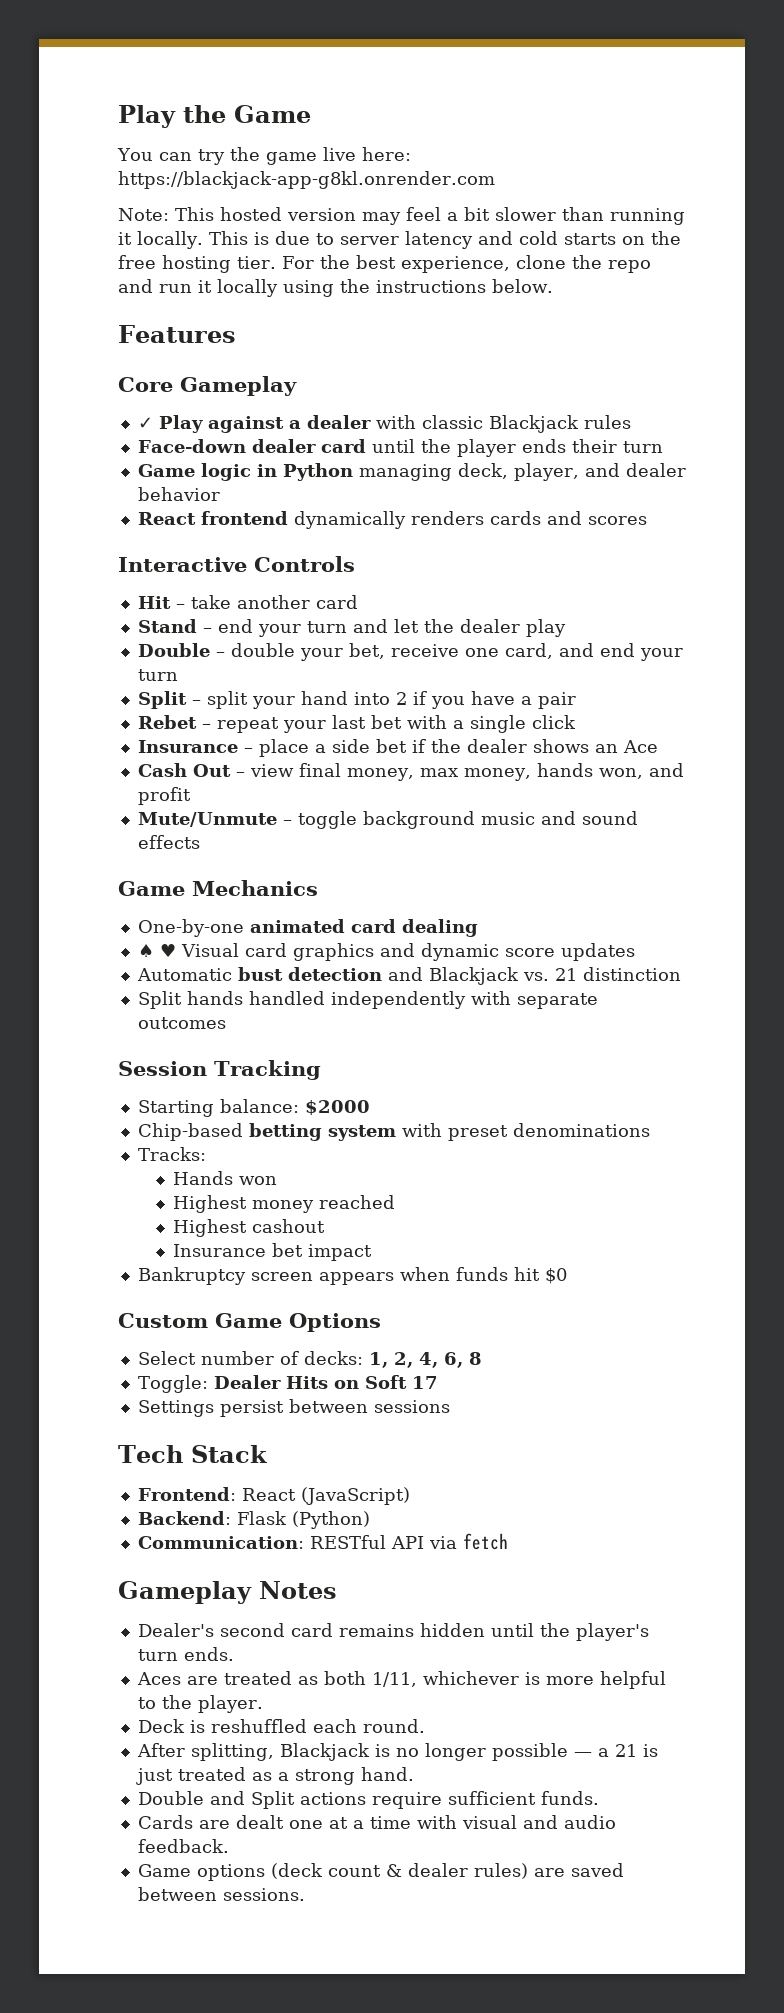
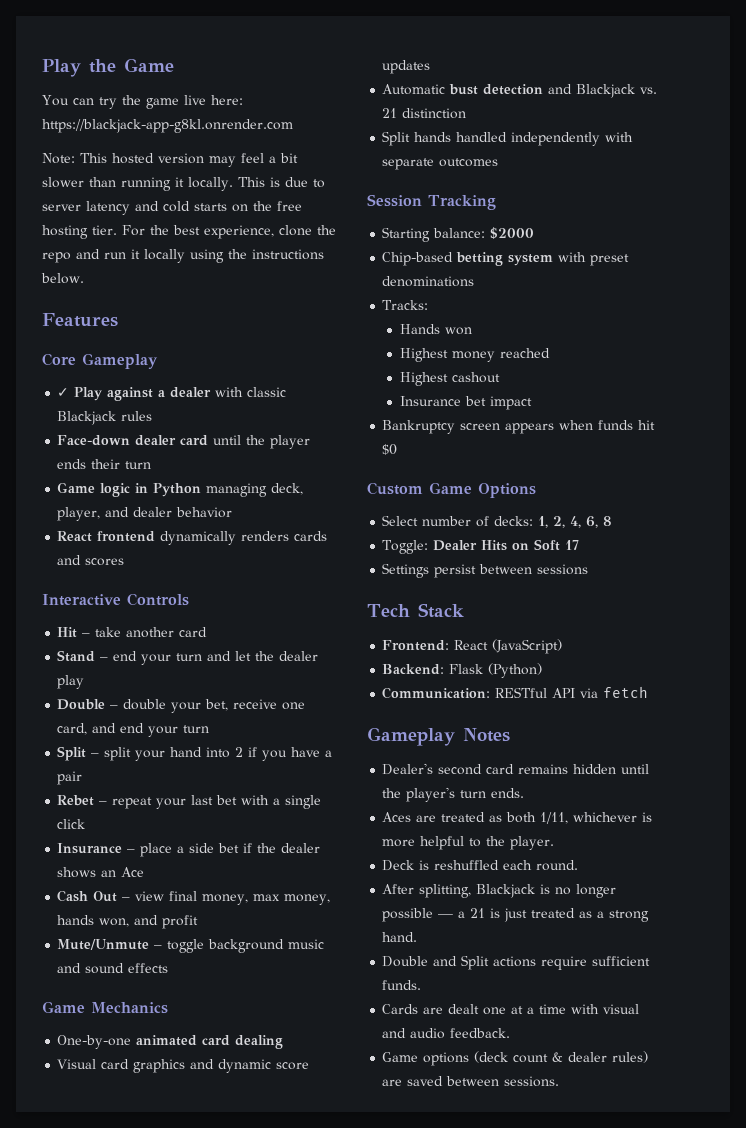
[137,944,176,957] ♠ ♥ -> (284, 1042) none

